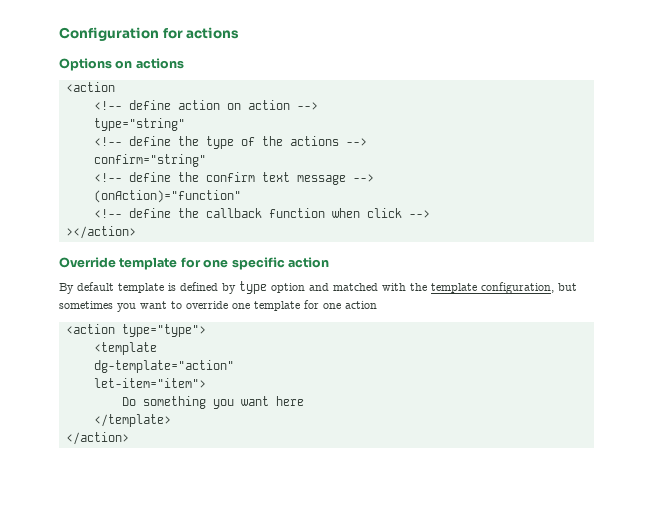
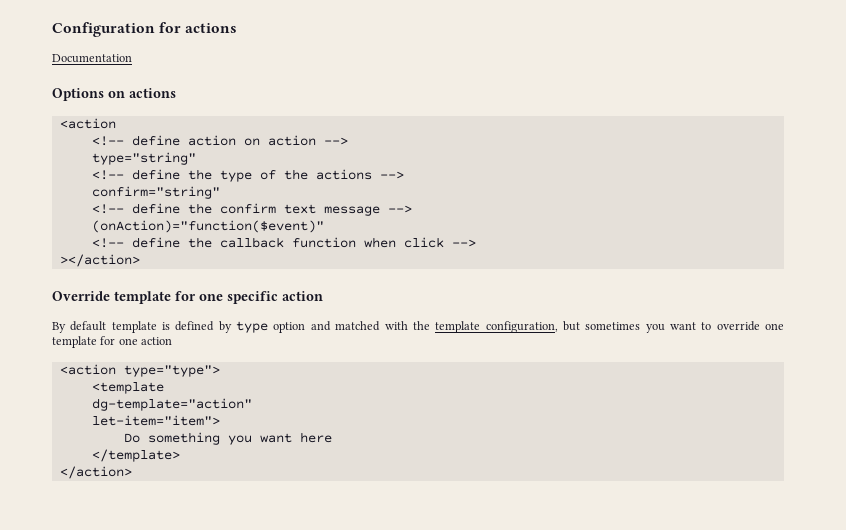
(240, 33) none -> [52,54,132,63] // Documentation
[93,190,241,203] (onAction)="function" -> [91,220,324,233] (onAction)="function($event)"

